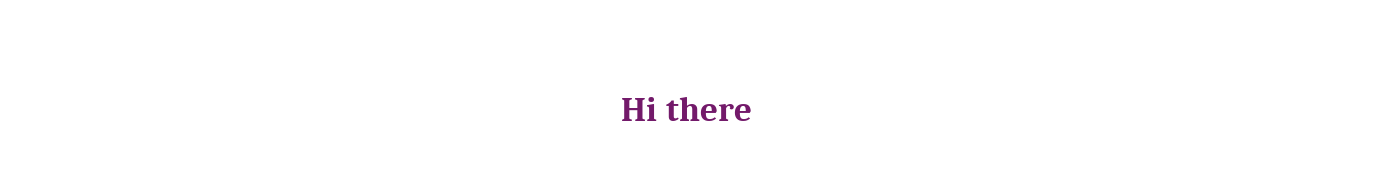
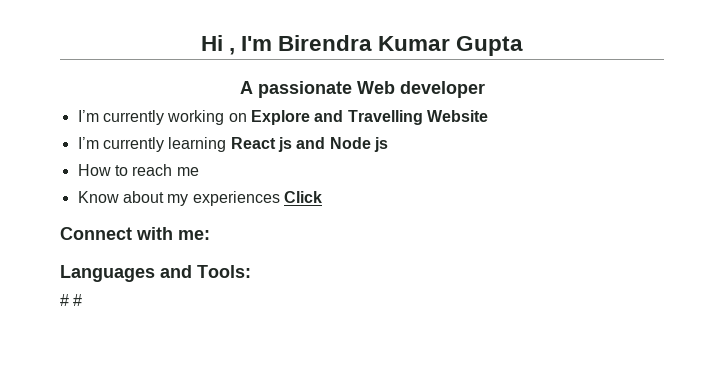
[666,96,753,121] there -> [228,35,524,56] [239,81,485,98] [77,110,488,125] [77,137,388,152] [77,164,199,176] [77,191,322,206] [60,227,210,240] [60,265,251,282] [60,294,83,306] , I'm Birendra Kumar Gupta // A passionate Web developer // I’m currently working on Explore and Travelling Website // I’m currently learning React js and Node js // How to reach me // Know about my experiences Click // Connect with me: // Languages and Tools: // # #

